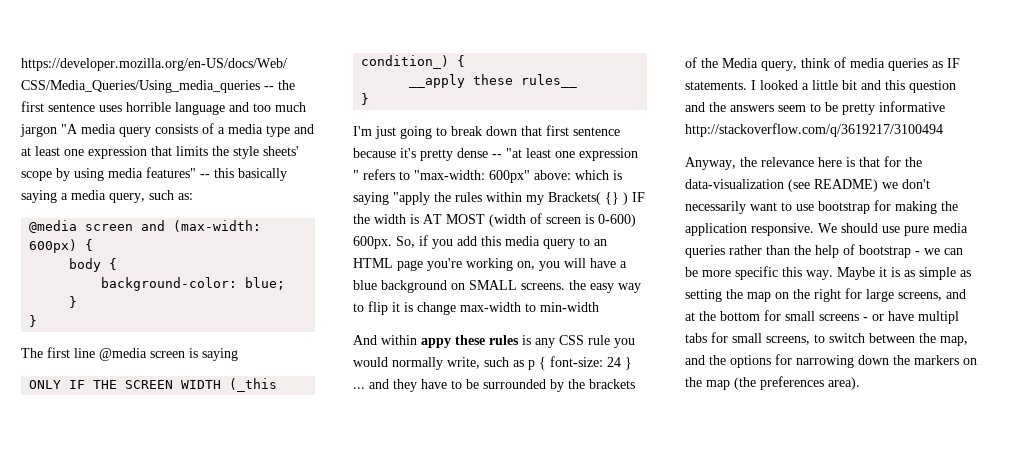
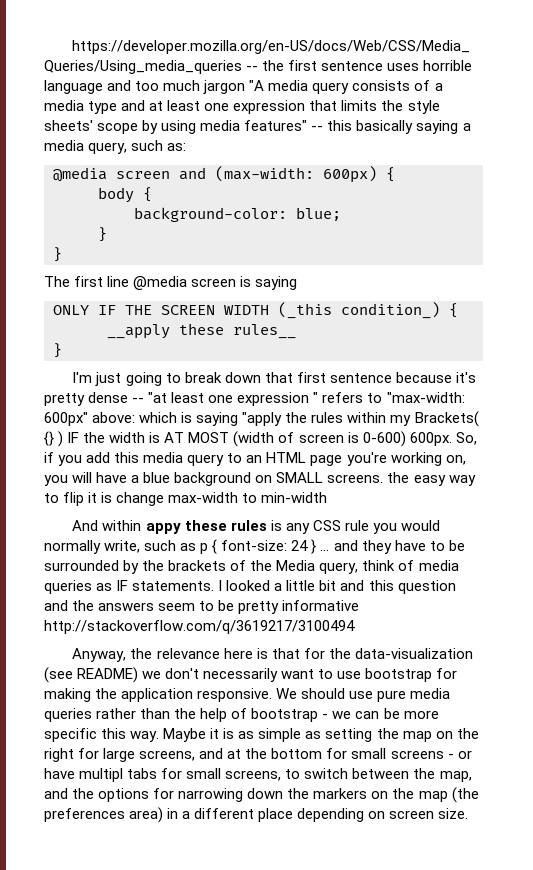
[828,377,860,390] area). -> [129,807,469,823] area) in a different place depending on screen size.

